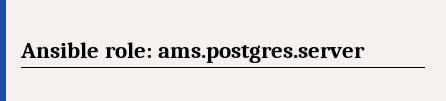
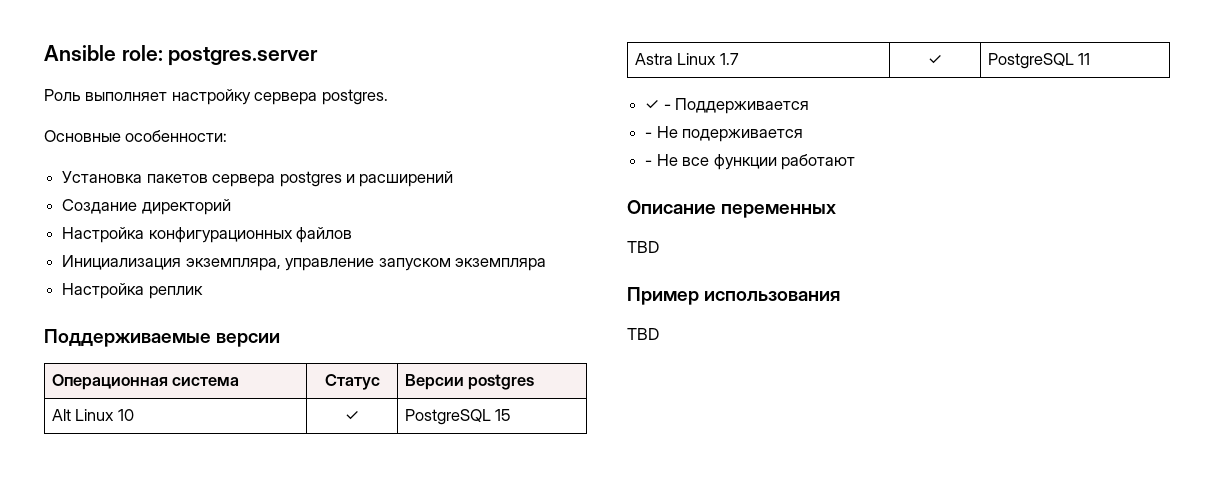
[158,45,366,63] ams.postgres.server -> [168,47,319,66] [44,89,388,105] [44,130,228,142] [62,171,454,187] [62,199,231,215] [62,227,353,243] [62,255,546,271] [62,283,203,299] [44,329,281,347] [51,374,240,390] [324,374,380,390] [404,374,535,390] [51,409,134,421] [345,411,359,421] [404,409,512,425] [634,53,739,65] [928,55,942,65] [987,53,1091,69] [645,98,810,114] [645,126,804,142] [645,154,855,170] [627,200,837,218] [627,241,659,253] [627,287,841,305] [627,328,659,340] postgres.server // Роль выполняет настройку сервера postgres. // Основные особенности: // Установка пакетов сервера postgres и расширений // Создание директорий // Настройка конфигурационных файлов // Инициализация экземпляра, управление запуском экземпляра // Настройка реплик // Поддерживаемые версии // Операционная система | Статус | Версии postgres // Alt Linux 10 | ✓ | PostgreSQL 15 // Astra Linux 1.7 | ✓ | PostgreSQL 11 // ✓ - Поддерживается // - Не подерживается // - Не все функции работают // Описание переменных // TBD // Пример использования // TBD

